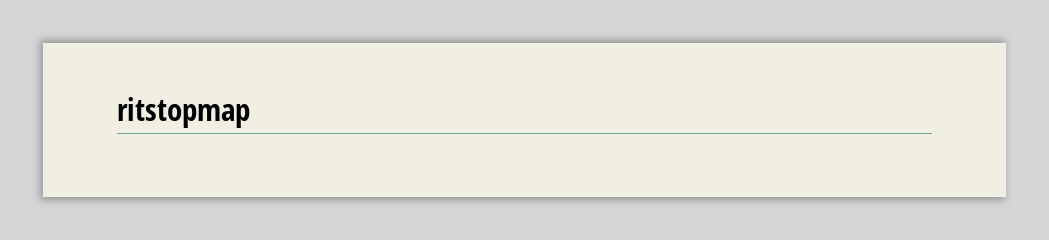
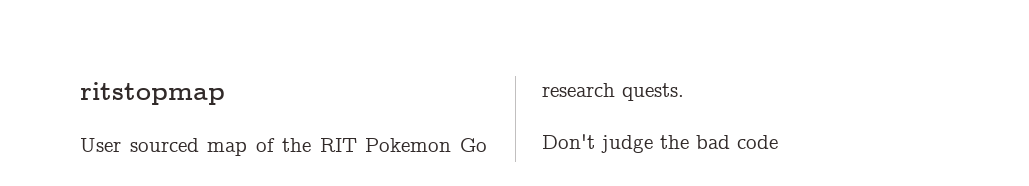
(250, 112) none -> [80,138,488,156] [542,83,684,101] [542,134,778,153] // User sourced map of the RIT Pokemon Go research quests. // Don't judge the bad code

